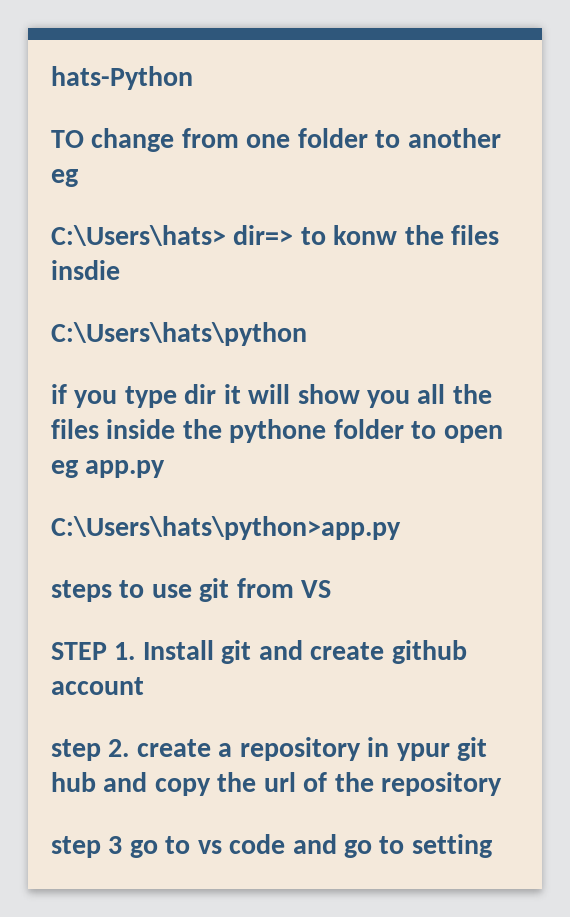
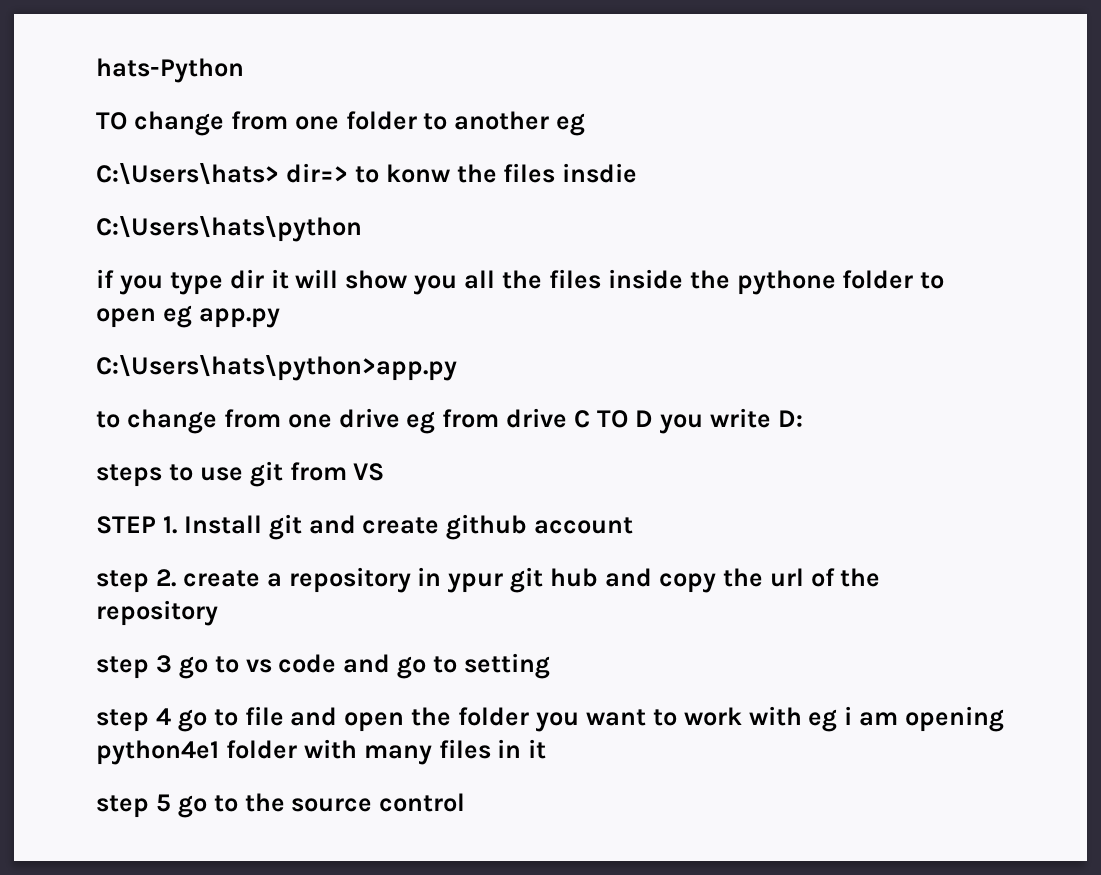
(401, 528) none -> [96,408,803,434] // to change from one drive eg from drive C TO D you write D:
(492, 846) none -> [96,706,1005,732] [96,739,547,765] [96,793,466,818] // step 4 go to file and open the folder you want to work with eg i am opening python4e1 folder with many files in it // step 5 go to the source control

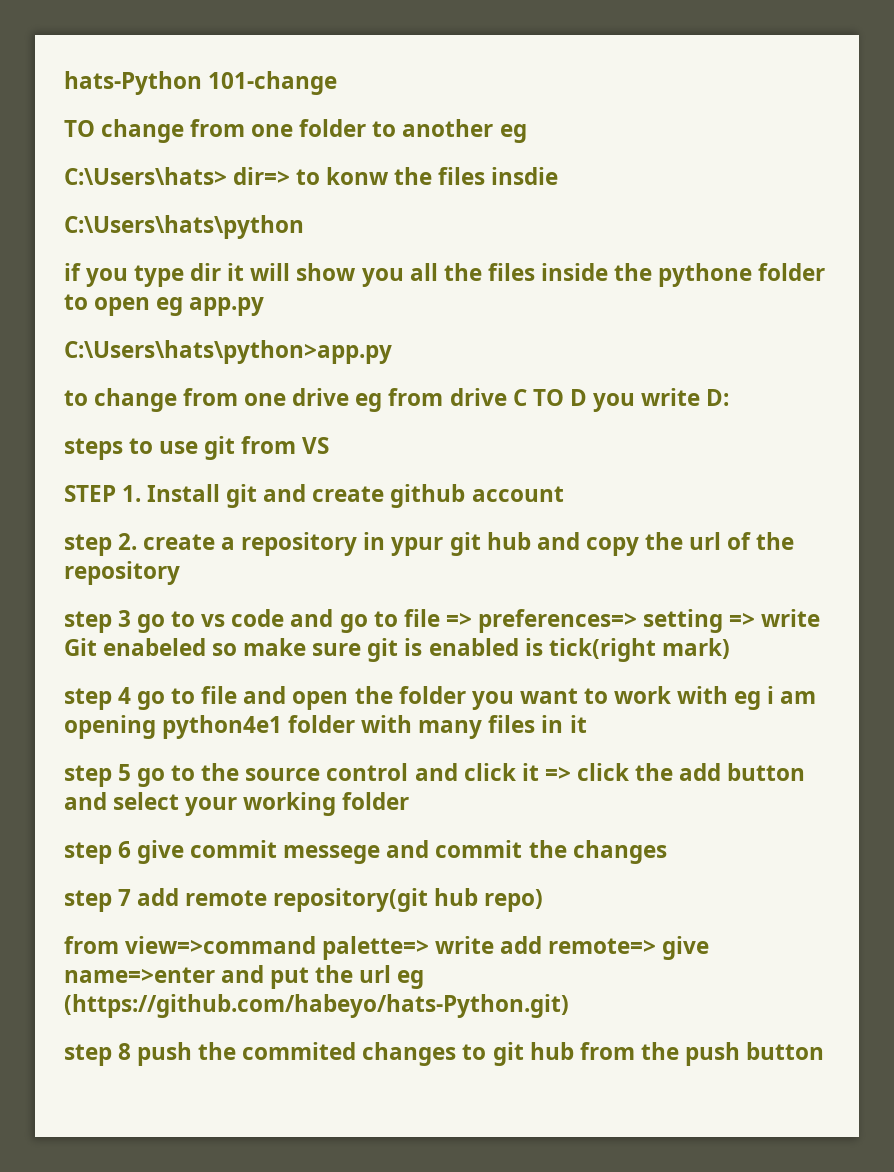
(244, 70) none -> [208,71,338,95] 101-change
[463,653,550,679] setting -> [403,609,821,633] [64,638,730,662] file => preferences=> setting => write Git enabeled so make sure git is enabled is tick(right mark)
(466, 802) none -> [414,763,806,781] [64,792,410,816] [64,840,667,864] [64,888,544,912] [64,936,710,960] [64,965,425,989] [64,994,569,1018] [64,1042,824,1066] and click it => click the add button and select your working folder // step 6 give commit messege and commit the changes // step 7 add remote repository(git hub repo) // from view=>command palette=> write add remote=> give name=>enter and put the url eg (https://github.com/habeyo/hats-Python.git) // step 8 push the commited changes to git hub from the push button

